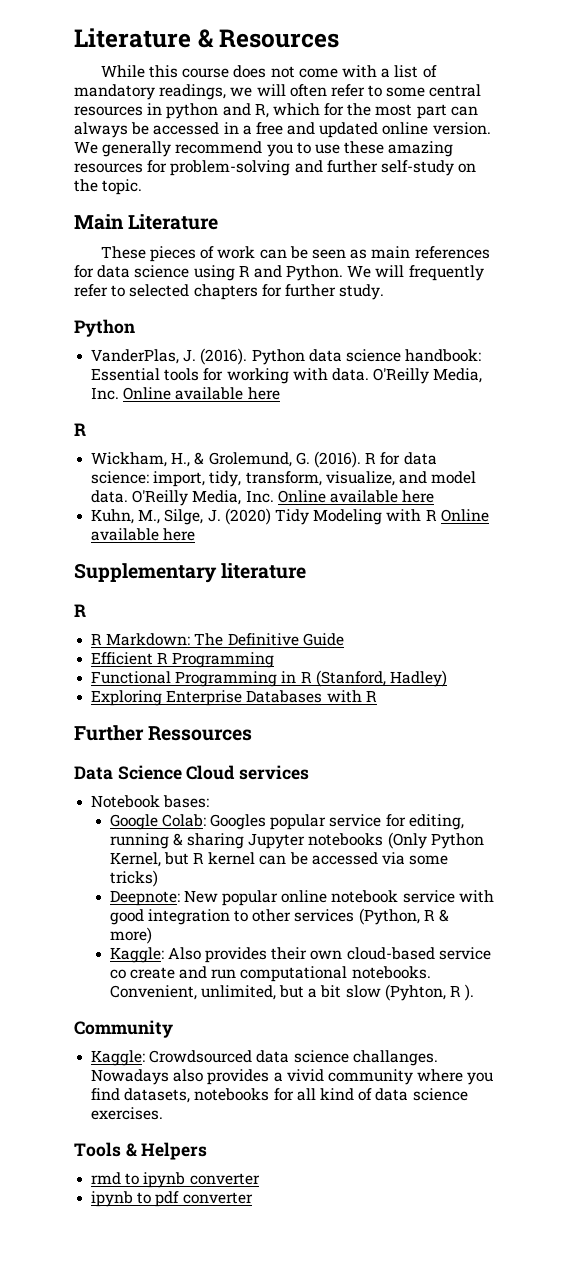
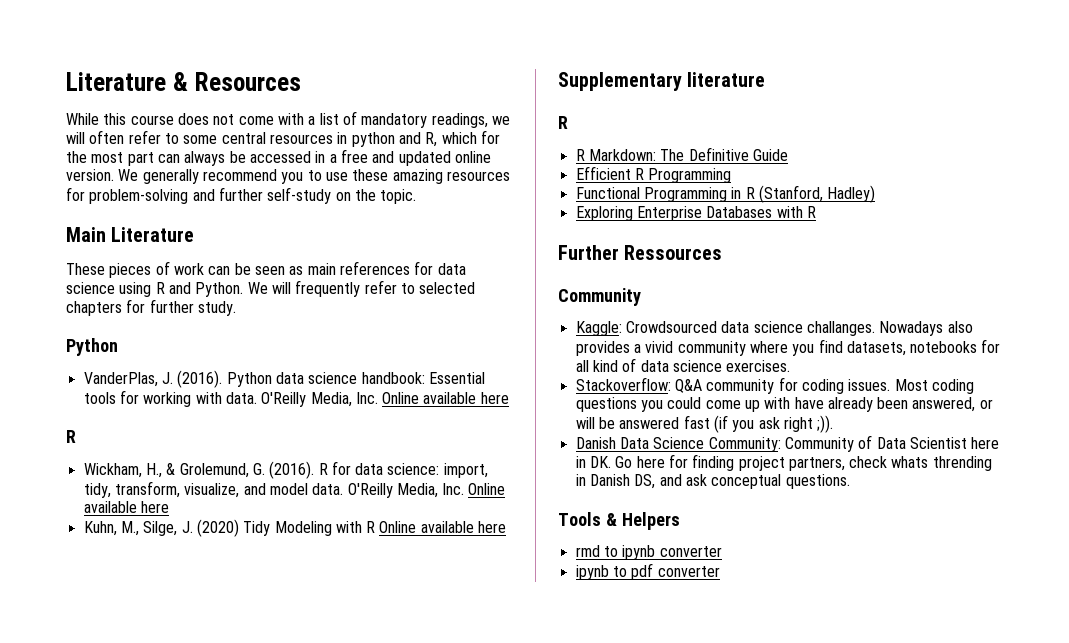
[74,765,310,780] [91,795,210,808] [109,814,464,830] [109,832,484,849] [109,852,449,867] [109,870,158,887] [109,890,494,906] [109,908,450,925] [109,927,152,944] [109,947,491,963] [109,966,431,982] [109,984,475,1001] // Data Science Cloud services // Notebook bases: // Google Colab: Googles popular service for editing, running & sharing Jupyter notebooks (Only Python Kernel, but R kernel can be accessed via some tricks) // Deepnote: New popular online notebook service with good integration to other services (Python, R & more) // Kaggle: Also provides their own cloud-based service co create and run computational notebooks. Convenient, unlimited, but a bit slow (Pyhton, R ). -> (723, 252) none
(164, 1113) none -> [575,377,974,394] [575,397,993,412] [575,415,834,433] [575,435,1000,452] [575,454,992,471] [575,474,850,489] // Stackoverflow: Q&A community for coding issues. Most coding questions you could come up with have already been answered, or will be answered fast (if you ask right ;)). // Danish Data Science Community: Community of Data Scientist here in DK. Go here for finding project partners, check whats thrending in Danish DS, and ask conceptual questions.

